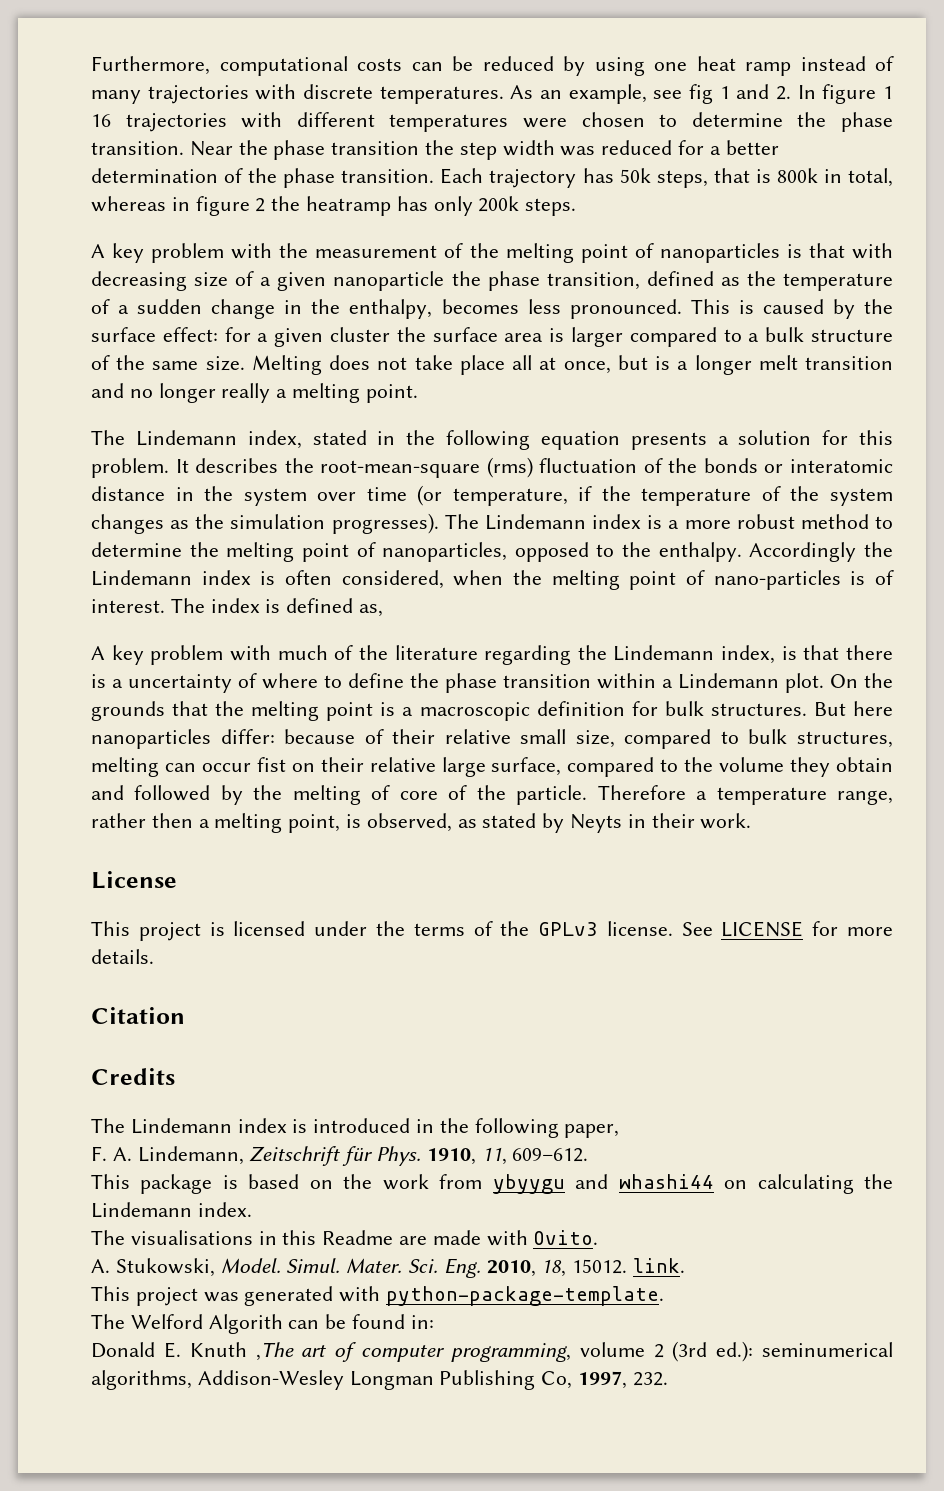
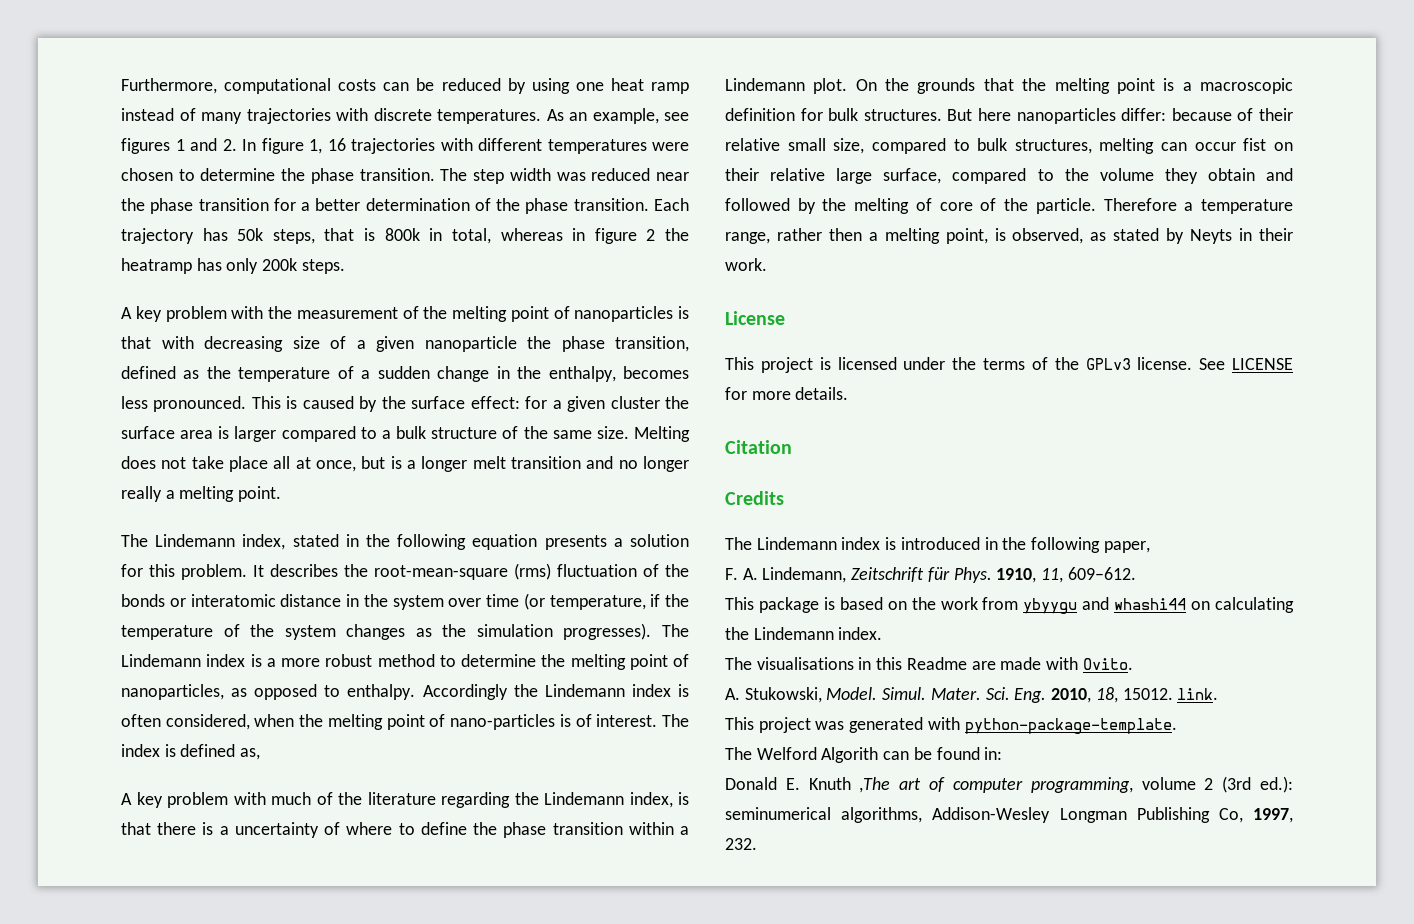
[689,84,713,104] fig -> [121,138,170,154] figures
[882,86,893,99] 1 -> [309,139,322,154] 1,
[189,140,673,160] Near the phase transition the step width was reduced -> [440,168,690,184] [121,198,269,214] The step width was reduced near the phase transition
(508, 552) none -> [231,688,248,697] as
[622,542,652,557] the -> (341, 691) none

